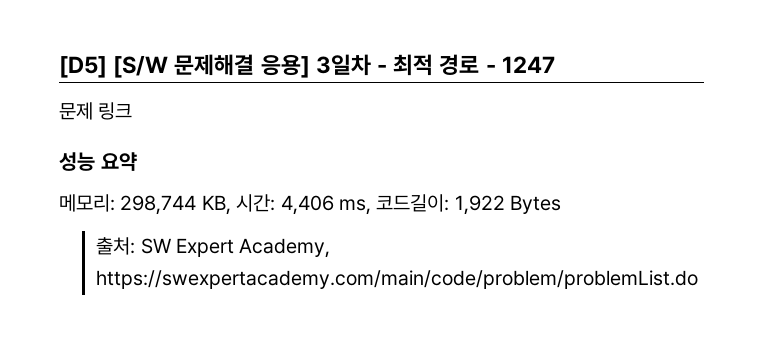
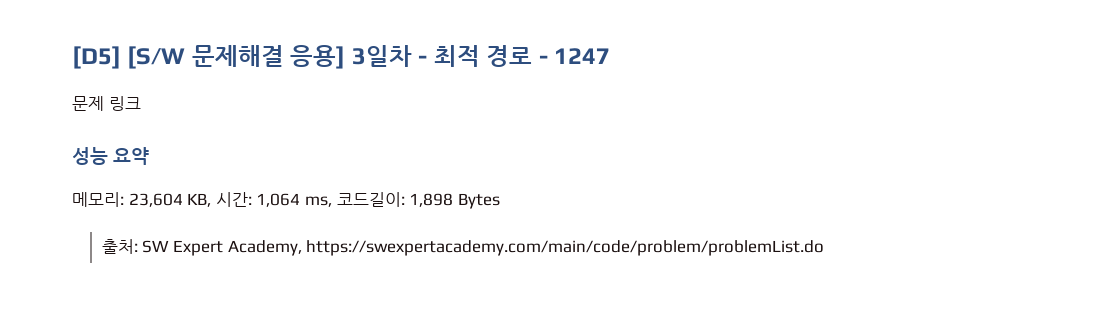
[120,195,197,215] 298,744 -> [128,193,183,207] 23,604
[280,195,334,215] 4,406 -> [256,193,301,207] 1,064
[454,195,505,215] 1,922 -> [409,193,454,207] 1,898

